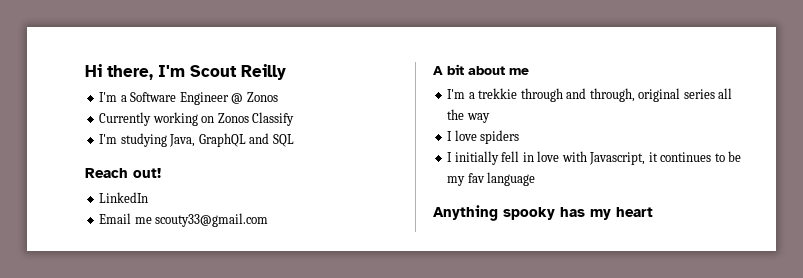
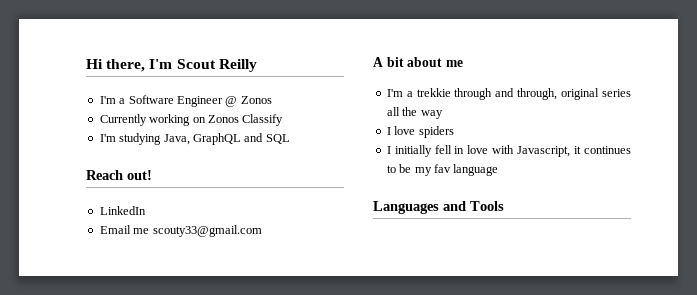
[433,205,653,221] Anything spooky has my heart -> [373,201,504,214] Languages and Tools

